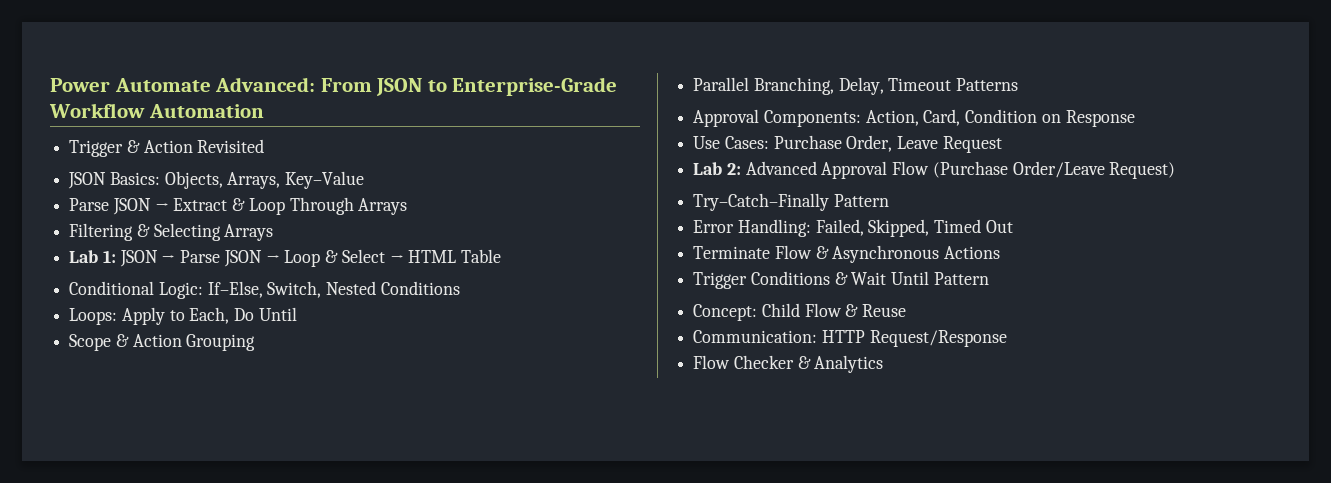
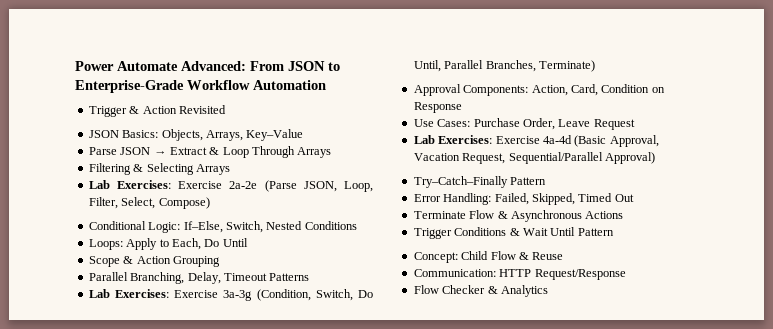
[102,249,501,267] 1: JSON → Parse JSON → Loop & Select → HTML Table -> [116,180,374,192] [88,197,210,209] Exercises: Exercise 2a-2e (Parse JSON, Loop, Filter, Select, Compose)
(1019, 84) none -> [88,289,374,301] [413,60,595,72] // Lab Exercises: Exercise 3a-3g (Condition, Switch, Do Until, Parallel Branches, Terminate)
[726,161,1176,179] 2: Advanced Approval Flow (Purchase Order/Leave Request) -> [438,135,659,147] [413,152,655,164] Exercises: Exercise 4a-4d (Basic Approval, Vacation Request, Sequential/Parallel Approval)

